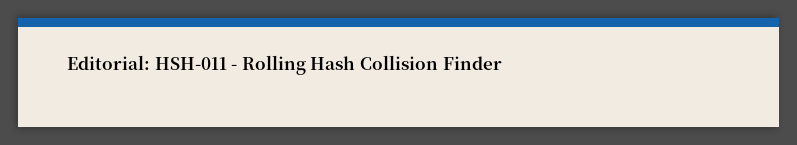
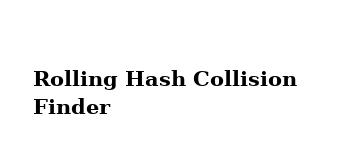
[67,55,238,70] Editorial: HSH-011 - -> (33, 80) none

